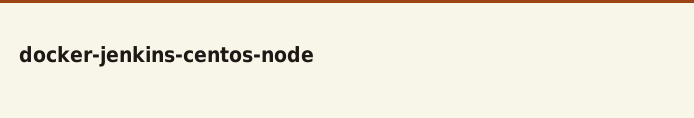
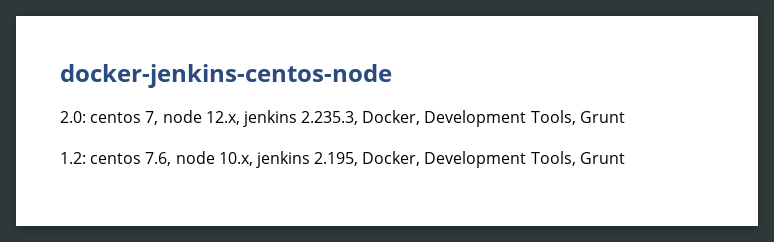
(314, 56) none -> [60,110,625,127] [60,151,625,168] // 2.0: centos 7, node 12.x, jenkins 2.235.3, Docker, Development Tools, Grunt // 1.2: centos 7.6, node 10.x, jenkins 2.195, Docker, Development Tools, Grunt

